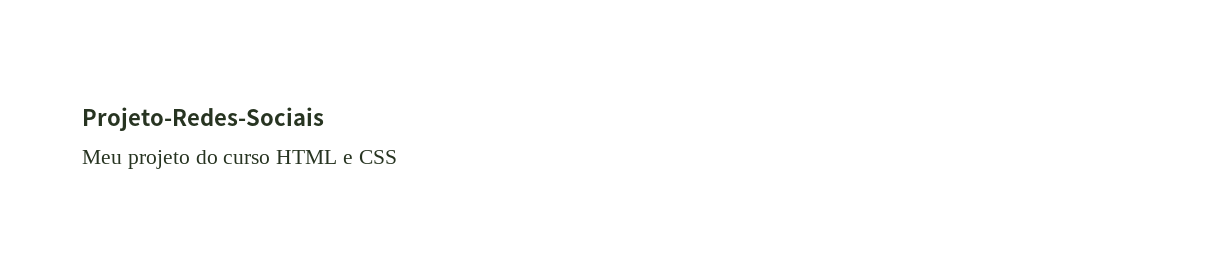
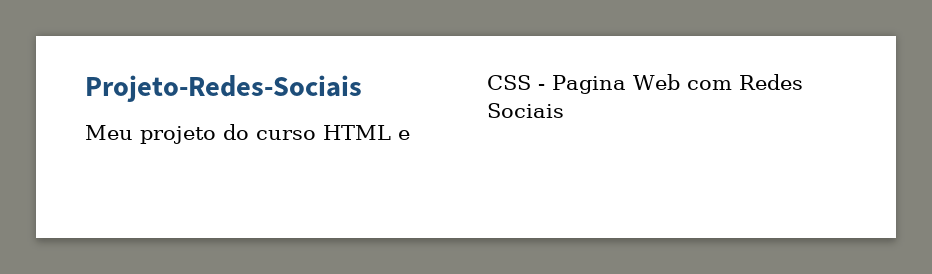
(397, 157) none -> [538,74,803,94] [487,103,564,118] - Pagina Web com Redes Sociais

